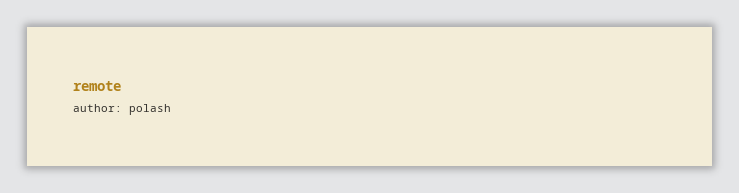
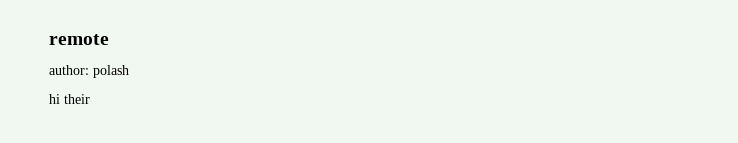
(171, 109) none -> [49,94,90,104] // hi their

